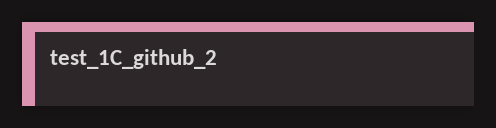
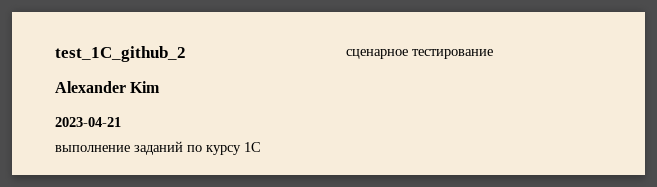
(217, 59) none -> [55,81,161,93] [55,117,121,127] [55,141,261,155] [346,49,493,59] // Alexander Kim // 2023-04-21 // выполнение заданий по курсу 1С сценарное тестирование

